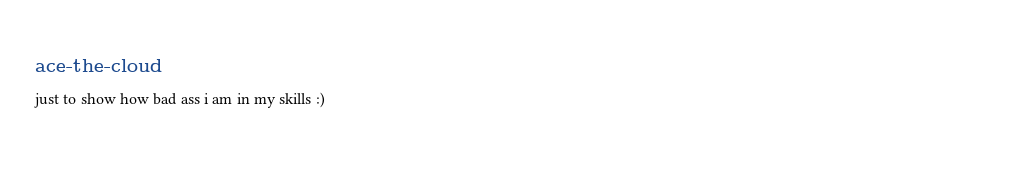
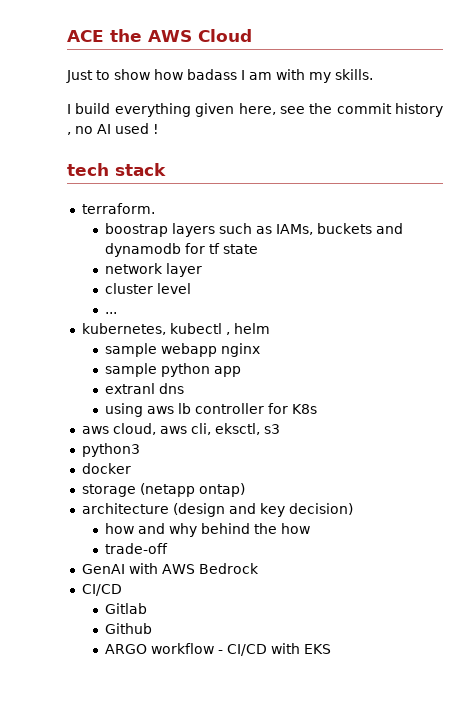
[35,59,162,72] [34,92,325,108] ace-the-cloud // just to show how bad ass i am in my skills :) -> [67,29,252,42] [66,69,373,83] [67,103,443,117] [67,123,159,135] [67,163,166,176] [81,203,155,214] [105,223,404,237] [105,243,259,257] [105,263,203,277] [105,283,192,294] [105,312,118,314] [81,323,270,335] [105,343,261,357] [105,363,242,377] [105,383,185,394] [105,403,318,417] [81,423,280,435] [81,443,140,457] [81,463,131,474] [81,483,245,497] [81,503,353,517] [105,523,311,537] [105,543,169,554] [81,563,259,574] [81,584,122,596] [105,603,148,614] [105,623,153,634] [105,643,332,656] ACE the AWS Cloud // Just to show how badass I am with my skills. // I build everything given here, see the commit history , no AI used ! // tech stack // terraform. // boostrap layers such as IAMs, buckets and dynamodb for tf state // network layer // cluster level // ... // kubernetes, kubectl , helm // sample webapp nginx // sample python app // extranl dns // using aws lb controller for K8s // aws cloud, aws cli, eksctl, s3 // python3 // docker // storage (netapp ontap) // architecture (design and key decision) // how and why behind the how // trade-off // GenAI with AWS Bedrock // CI/CD // Gitlab // Github // ARGO workflow - CI/CD with EKS

